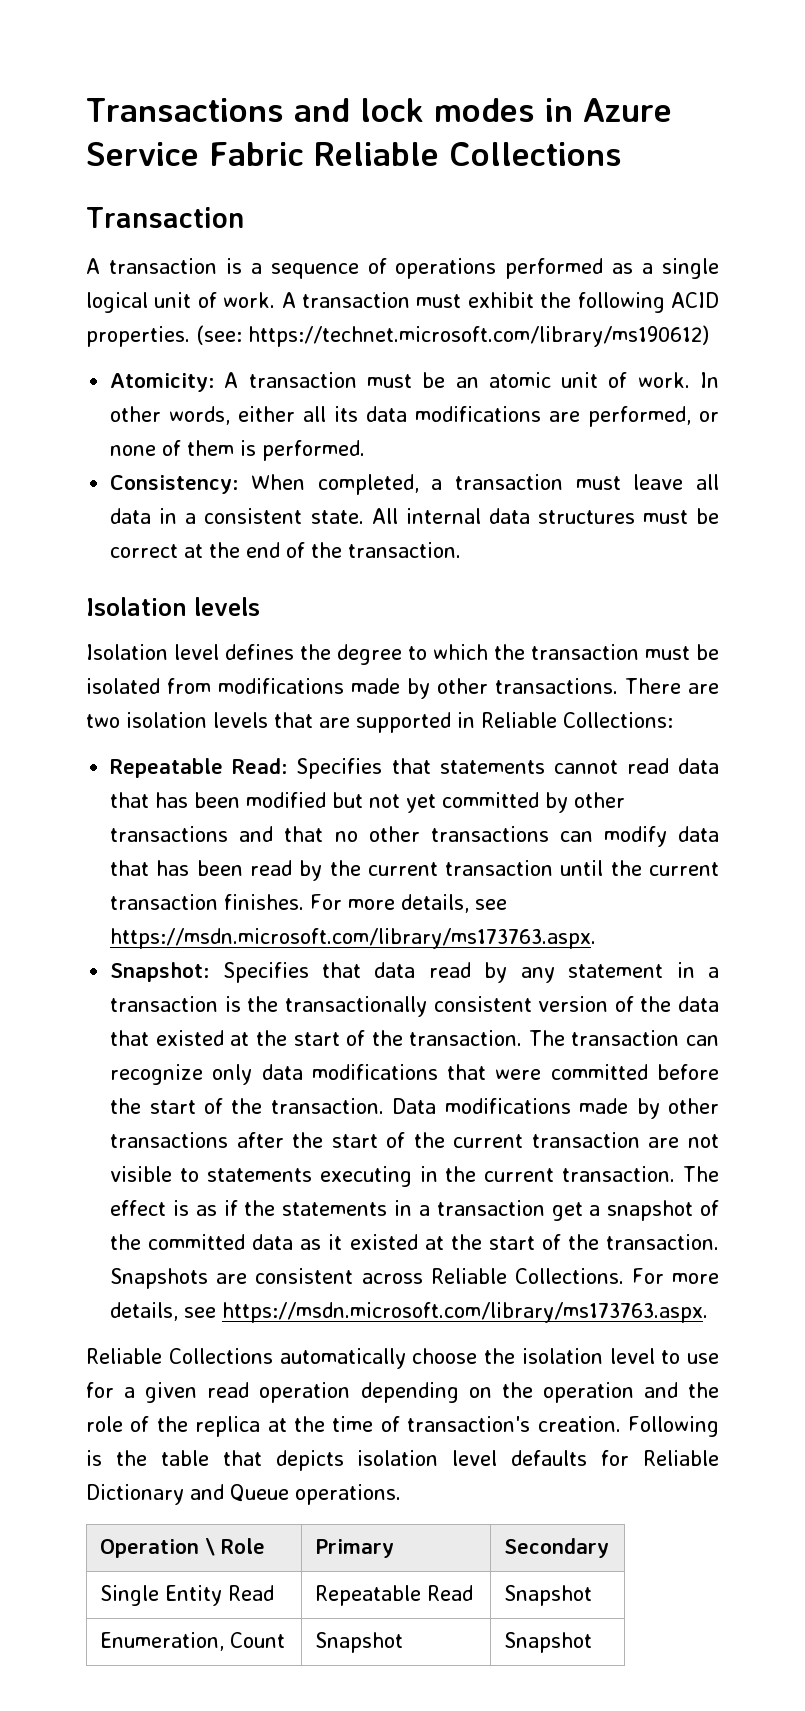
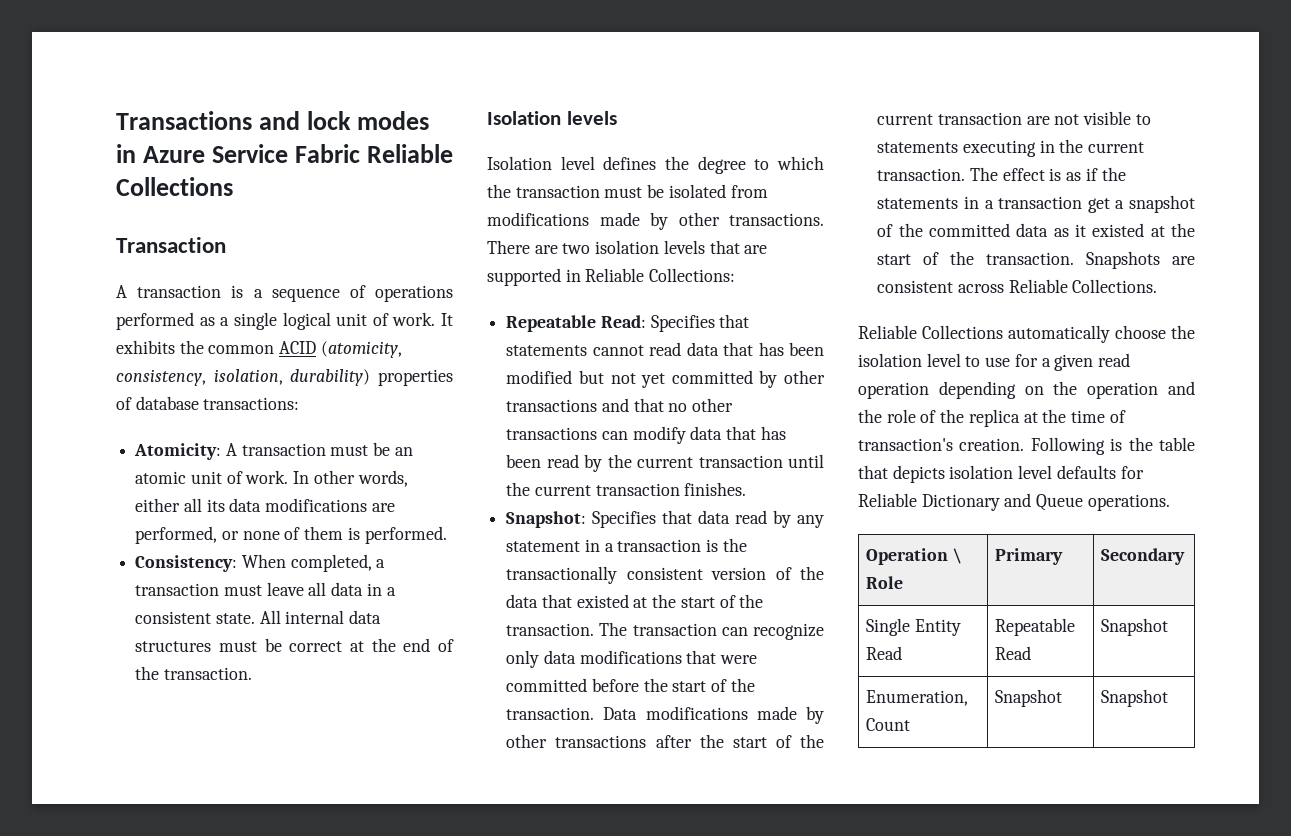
[281,292,719,313] [86,325,709,347] A transaction must exhibit the following ACID properties. (see: https://technet.microsoft.com/library/ms190612) -> [441,313,453,326] [116,340,402,358] [116,369,454,386] [116,396,300,410] It exhibits the common ACID (atomicity, consistency, isolation, durability) properties of database transactions:
[310,894,508,913] [110,928,597,949] For more details, see https://msdn.microsoft.com/library/ms173763.aspx. -> (747, 489) none
[631,1268,719,1284] [110,1302,709,1323] For more details, see https://msdn.microsoft.com/library/ms173763.aspx. -> (1158, 286) none

